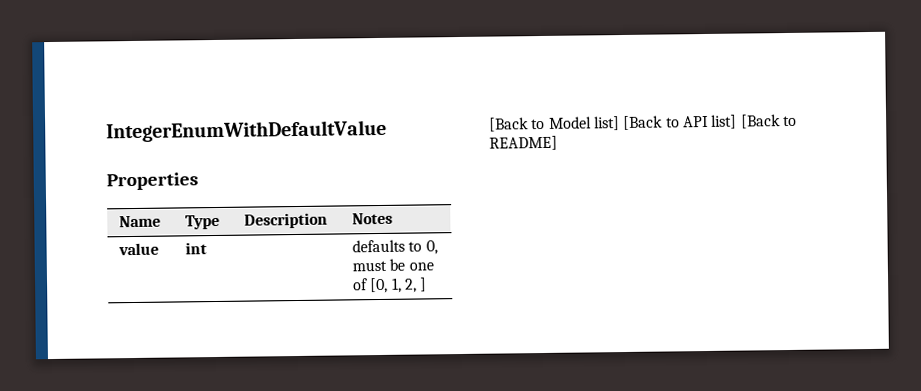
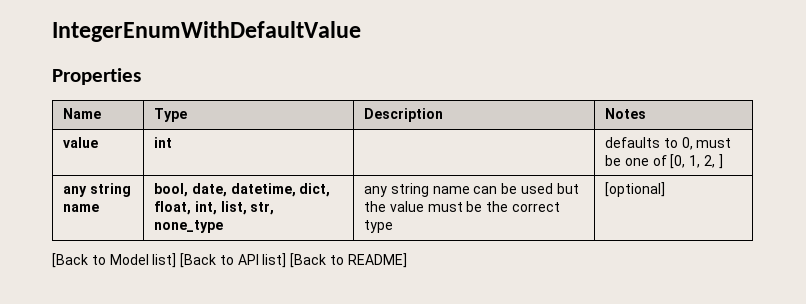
(428, 284) none -> [62,183,131,197] [62,204,99,212] [153,183,331,197] [153,201,275,215] [153,220,223,233] [363,183,579,197] [363,201,560,212] [363,220,393,233] [604,182,665,197] // any string name | bool, date, datetime, dict, float, int, list, str, none_type | any string name can be used but the value must be the correct type | [optional]

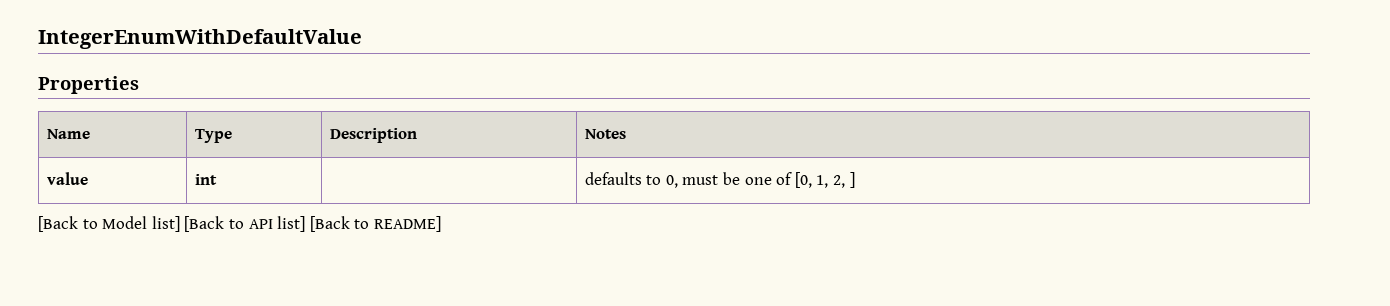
[62,183,131,197] [62,204,99,212] [153,183,331,197] [153,201,275,215] [153,220,223,233] [363,183,579,197] [363,201,560,212] [363,220,393,233] [604,182,665,197] // any string name | bool, date, datetime, dict, float, int, list, str, none_type | any string name can be used but the value must be the correct type | [optional] -> (855, 180) none

